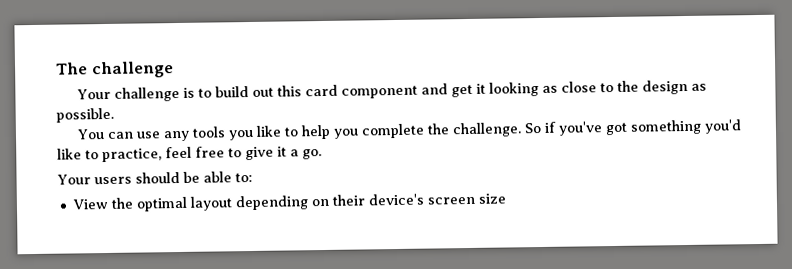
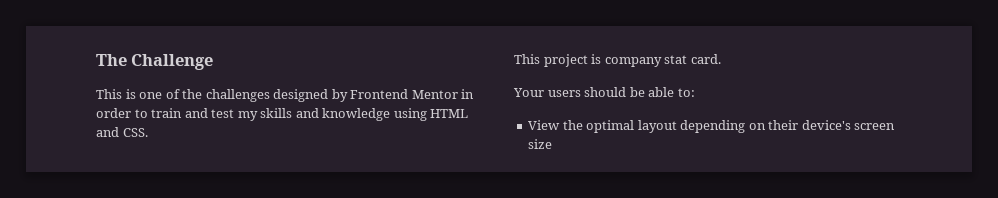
[90,61,174,79] [77,79,708,102] [56,107,114,123] [77,119,743,142] [57,146,322,163] challenge // Your challenge is to build out this card component and get it looking as close to the design as possible. // You can use any tools you like to help you complete the challenge. So if you've got something you'd like to practice, feel free to give it a go. -> [131,54,214,70] [96,89,475,102] [96,108,469,121] [96,127,148,137] [514,54,721,67] Challenge // This is one of the challenges designed by Frontend Mentor in order to train and test my skills and knowledge using HTML and CSS. // This project is company stat card.

